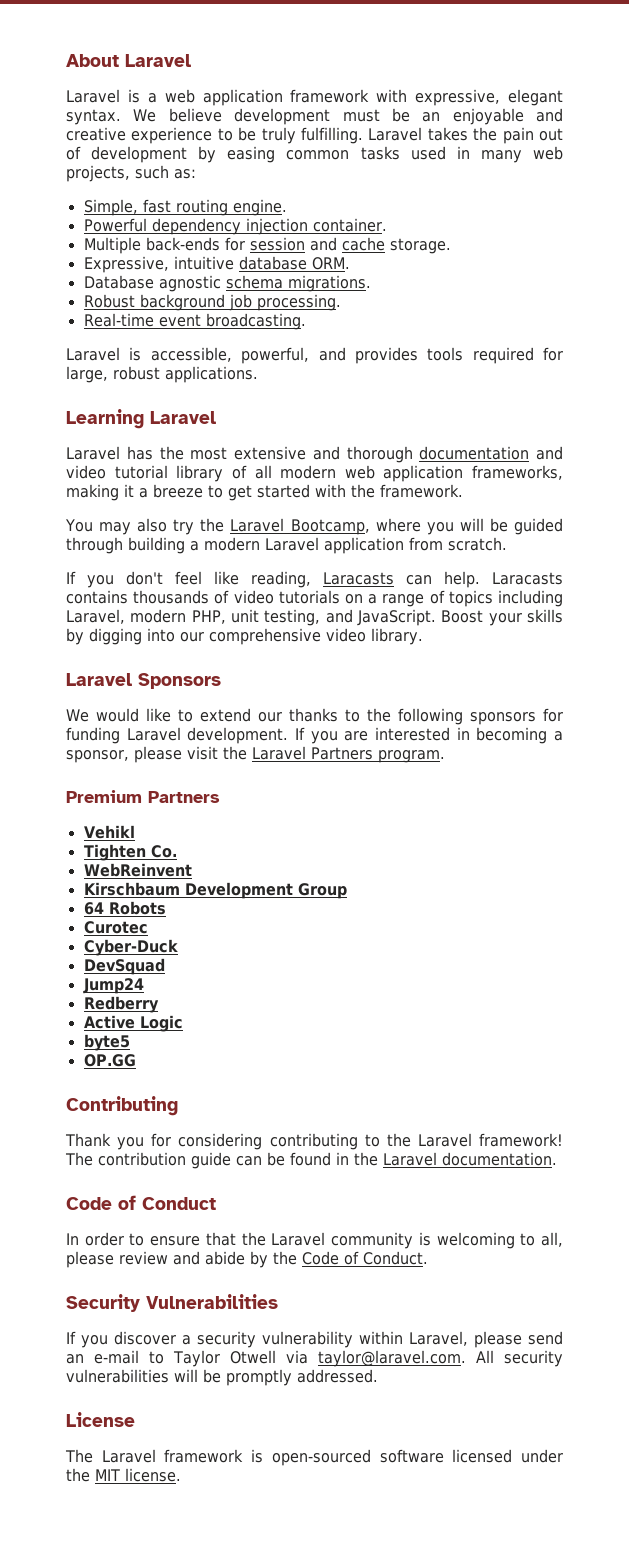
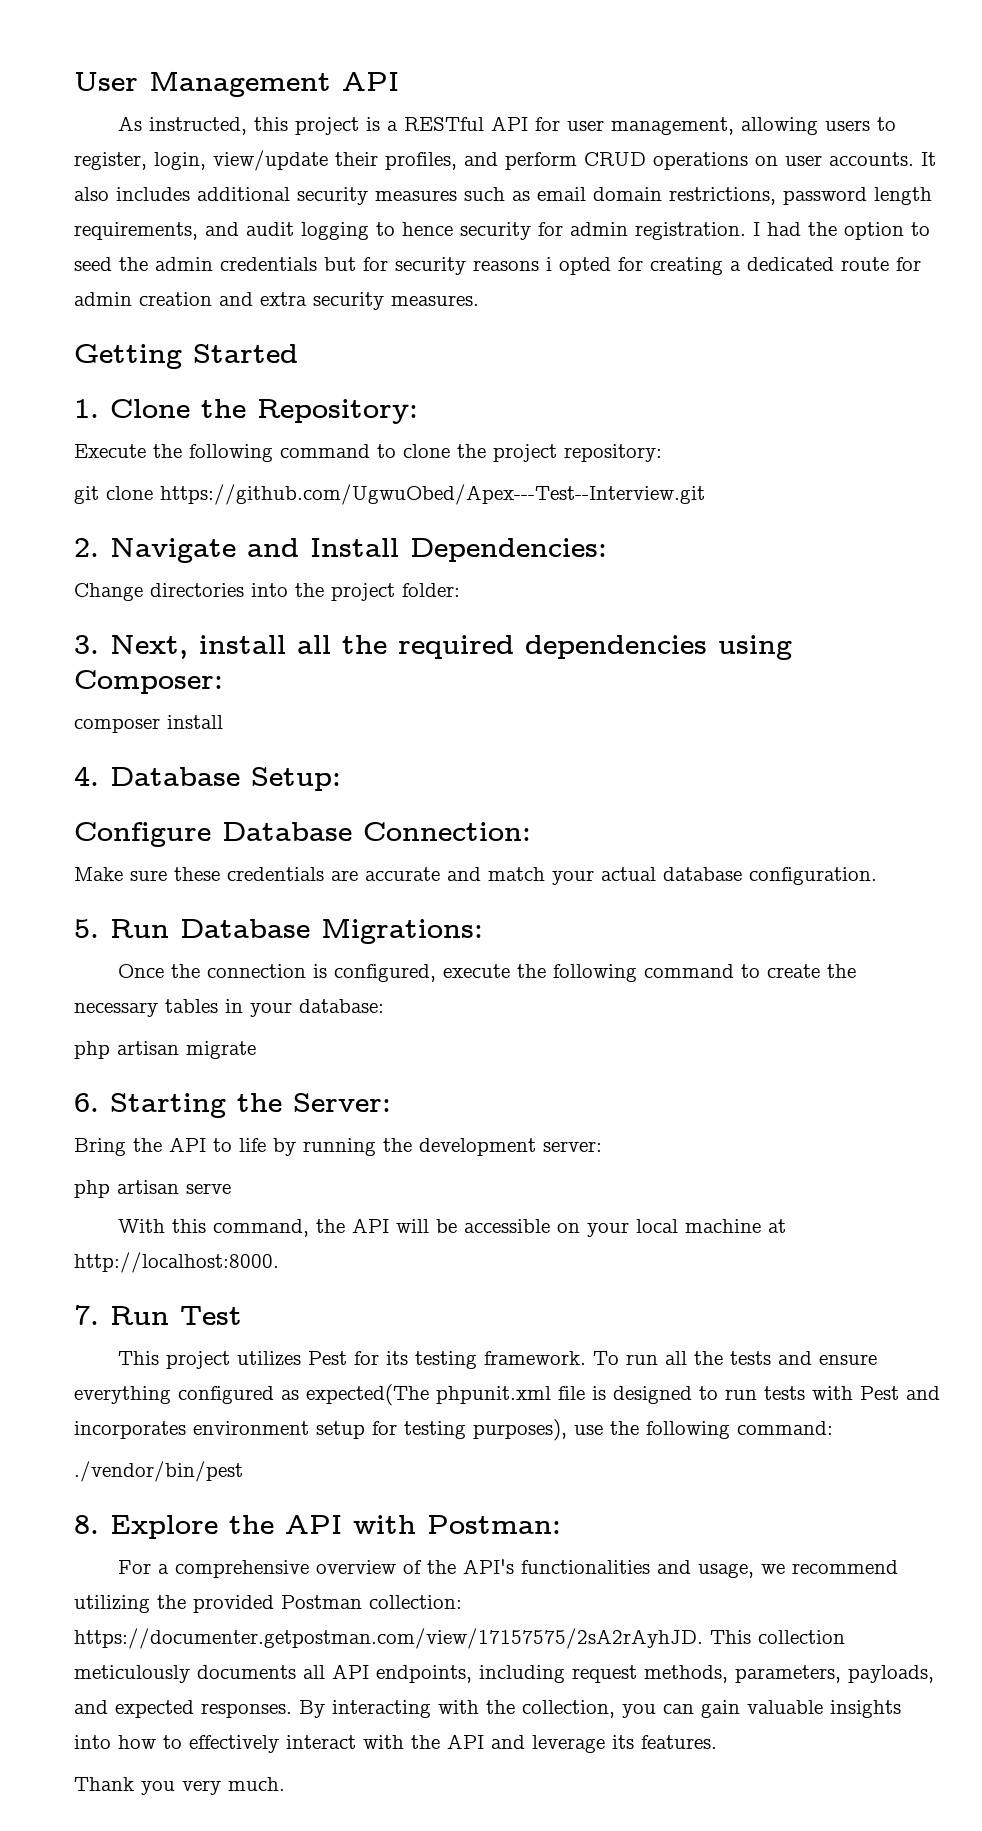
[66,54,191,67] [66,89,563,106] [66,108,563,125] [66,127,563,144] [66,146,563,163] [66,165,196,182] [83,199,287,216] [83,218,387,235] [83,237,451,254] [83,256,350,273] [83,275,371,292] [83,294,341,311] [83,313,306,330] [66,347,563,364] [66,366,258,383] [66,409,216,429] [66,446,563,463] [66,465,563,482] [66,484,463,501] [65,518,563,535] [66,537,507,554] [66,571,563,588] [66,590,563,607] [66,609,563,626] [66,628,423,645] [66,673,221,689] [66,708,563,725] [66,727,563,744] [66,746,445,763] [66,790,220,803] [83,825,135,839] [83,844,177,861] [83,863,192,877] [83,882,347,899] [83,901,166,915] [83,921,148,934] [83,939,178,956] [83,958,165,975] [82,978,144,994] [83,996,159,1013] [83,1015,183,1032] [83,1034,130,1051] [83,1054,136,1067] [66,1096,178,1116] [65,1133,563,1150] [65,1152,557,1169] [66,1195,216,1210] [66,1232,564,1249] [66,1251,428,1268] [66,1294,278,1312] [66,1331,563,1348] [66,1350,563,1367] [66,1369,378,1386] [66,1412,135,1427] [65,1449,563,1466] [66,1468,181,1482] About Laravel // Laravel is a web application framework with expressive, elegant syntax. We believe development must be an enjoyable and creative experience to be truly fulfilling. Laravel takes the pain out of development by easing common tasks used in many web projects, such as: // Simple, fast routing engine. // Powerful dependency injection container. // Multiple back-ends for session and cache storage. // Expressive, intuitive database ORM. // Database agnostic schema migrations. // Robust background job processing. // Real-time event broadcasting. // Laravel is accessible, powerful, and provides tools required for large, robust applications. // Learning Laravel // Laravel has the most extensive and thorough documentation and video tutorial library of all modern web application frameworks, making it a breeze to get started with the framework. // You may also try the Laravel Bootcamp, where you will be guided through building a modern Laravel application from scratch. // If you don't feel like reading, Laracasts can help. Laracasts contains thousands of video tutorials on a range of topics including Laravel, modern PHP, unit testing, and JavaScript. Boost your skills by digging into our comprehensive video library. // Laravel Sponsors // We would like to extend our thanks to the following sponsors for funding Laravel development. If you are interested in becoming a sponsor, please visit the Laravel Partners program. // Premium Partners // Vehikl // Tighten Co. // WebReinvent // Kirschbaum Development Group // 64 Robots // Curotec // Cyber-Duck // DevSquad // Jump24 // Redberry // Active Logic // byte5 // OP.GG // Contributing // Thank you for considering contributing to the Laravel framework! The contribution guide can be found in the Laravel documentation. // Code of Conduct // In order to ensure that the Laravel community is welcoming to all, please review and abide by the Code of Conduct. // Security Vulnerabilities // If you discover a security vulnerability within Laravel, please send an e-mail to Taylor Otwell via taylor@laravel.com. All security vulnerabilities will be promptly addressed. // License // The Laravel framework is open-sourced software licensed under the MIT license. -> [74,71,399,97] [117,116,896,135] [74,150,936,171] [74,187,932,205] [74,222,930,240] [74,257,921,275] [74,292,479,310] [74,344,298,369] [74,399,418,424] [74,444,662,462] [74,484,705,505] [74,538,607,563] [74,583,460,601] [74,635,792,660] [74,670,223,694] [74,715,223,733] [74,766,341,791] [74,822,531,847] [74,867,877,885] [74,918,483,944] [117,964,856,982] [74,999,384,1017] [74,1041,256,1059] [74,1093,391,1118] [74,1137,602,1156] [74,1180,231,1198] [117,1218,786,1237] [74,1252,279,1273] [74,1305,242,1325] [117,1351,877,1369] [74,1384,940,1406] [74,1419,833,1441] [74,1461,243,1482] [74,1515,561,1539] [117,1559,898,1578] [74,1595,462,1613] [74,1628,845,1649] [74,1664,934,1683] [74,1700,901,1718] [74,1734,717,1753] [74,1777,285,1795] User Management API // As instructed, this project is a RESTful API for user management, allowing users to register, login, view/update their profiles, and perform CRUD operations on user accounts. It also includes additional security measures such as email domain restrictions, password length requirements, and audit logging to hence security for admin registration. I had the option to seed the admin credentials but for security reasons i opted for creating a dedicated route for admin creation and extra security measures. // Getting Started // 1. Clone the Repository: // Execute the following command to clone the project repository: // git clone https://github.com/UgwuObed/Apex---Test--Interview.git // 2. Navigate and Install Dependencies: // Change directories into the project folder: // 3. Next, install all the required dependencies using Composer: // composer install // 4. Database Setup: // Configure Database Connection: // Make sure these credentials are accurate and match your actual database configuration. // 5. Run Database Migrations: // Once the connection is configured, execute the following command to create the necessary tables in your database: // php artisan migrate // 6. Starting the Server: // Bring the API to life by running the development server: // php artisan serve // With this command, the API will be accessible on your local machine at http://localhost:8000. // 7. Run Test // This project utilizes Pest for its testing framework. To run all the tests and ensure everything configured as expected(The phpunit.xml file is designed to run tests with Pest and incorporates environment setup for testing purposes), use the following command: // ./vendor/bin/pest // 8. Explore the API with Postman: // For a comprehensive overview of the API's functionalities and usage, we recommend utilizing the provided Postman collection: https://documenter.getpostman.com/view/17157575/2sA2rAyhJD. This collection meticulously documents all API endpoints, including request methods, parameters, payloads, and expected responses. By interacting with the collection, you can gain valuable insights into how to effectively interact with the API and leverage its features. // Thank you very much.

